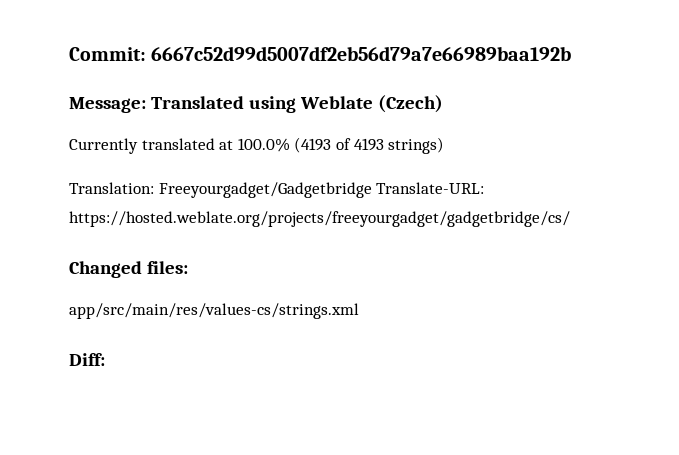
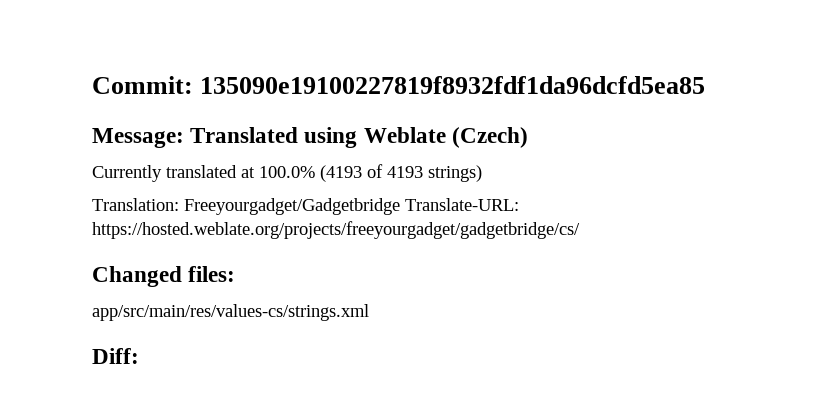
[151,46,572,61] 6667c52d99d5007df2eb56d79a7e66989baa192b -> [200,76,706,94] 135090e19100227819f8932fdf1da96dcfd5ea85

